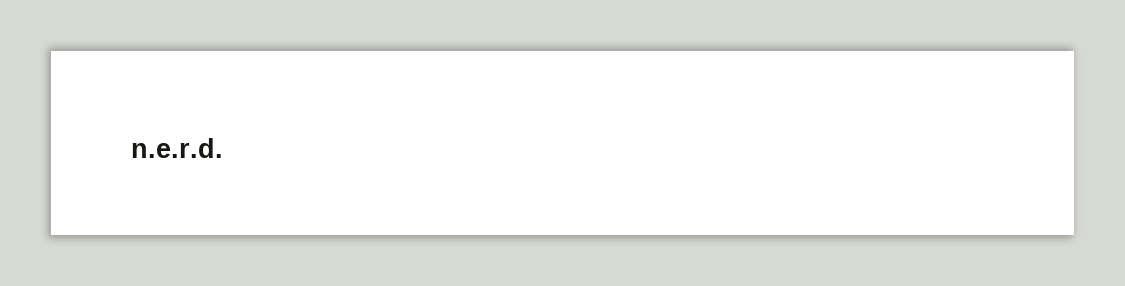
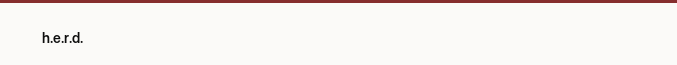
[131,138,223,158] n.e.r.d. -> [42,32,83,43] h.e.r.d.

